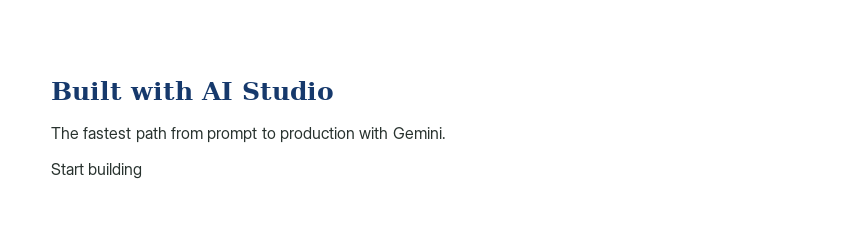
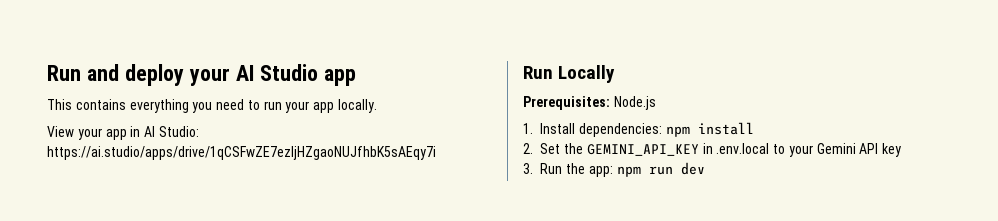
[51,81,334,100] [51,127,446,143] [51,163,143,179] Built with AI Studio // The fastest path from prompt to production with Gemini. // Start building -> [47,64,356,86] [47,99,378,113] [47,126,199,140] [47,146,436,160] [523,65,616,83] [523,96,656,110] [523,122,754,137] [523,143,902,157] [523,162,705,177] Run and deploy your AI Studio app // This contains everything you need to run your app locally. // View your app in AI Studio: https://ai.studio/apps/drive/1qCSFwZE7ezljHZgaoNUJfhbK5sAEqy7i // Run Locally // Prerequisites: Node.js // 1. Install dependencies: npm install // 2. Set the GEMINI_API_KEY in .env.local to your Gemini API key // 3. Run the app: npm run dev

